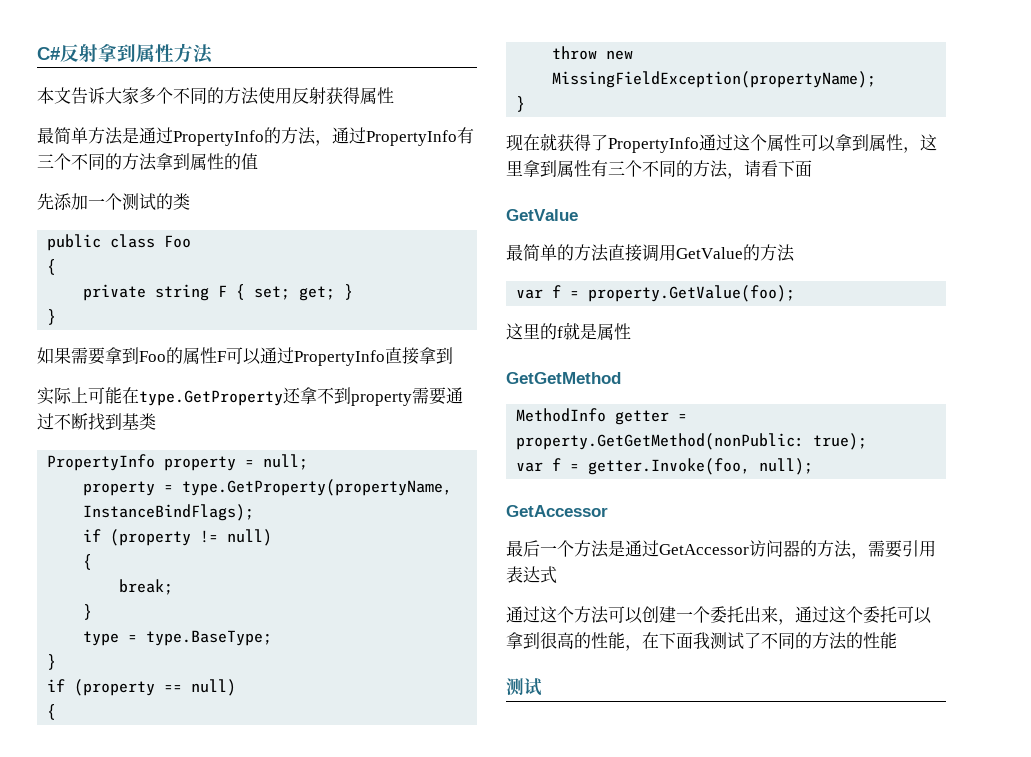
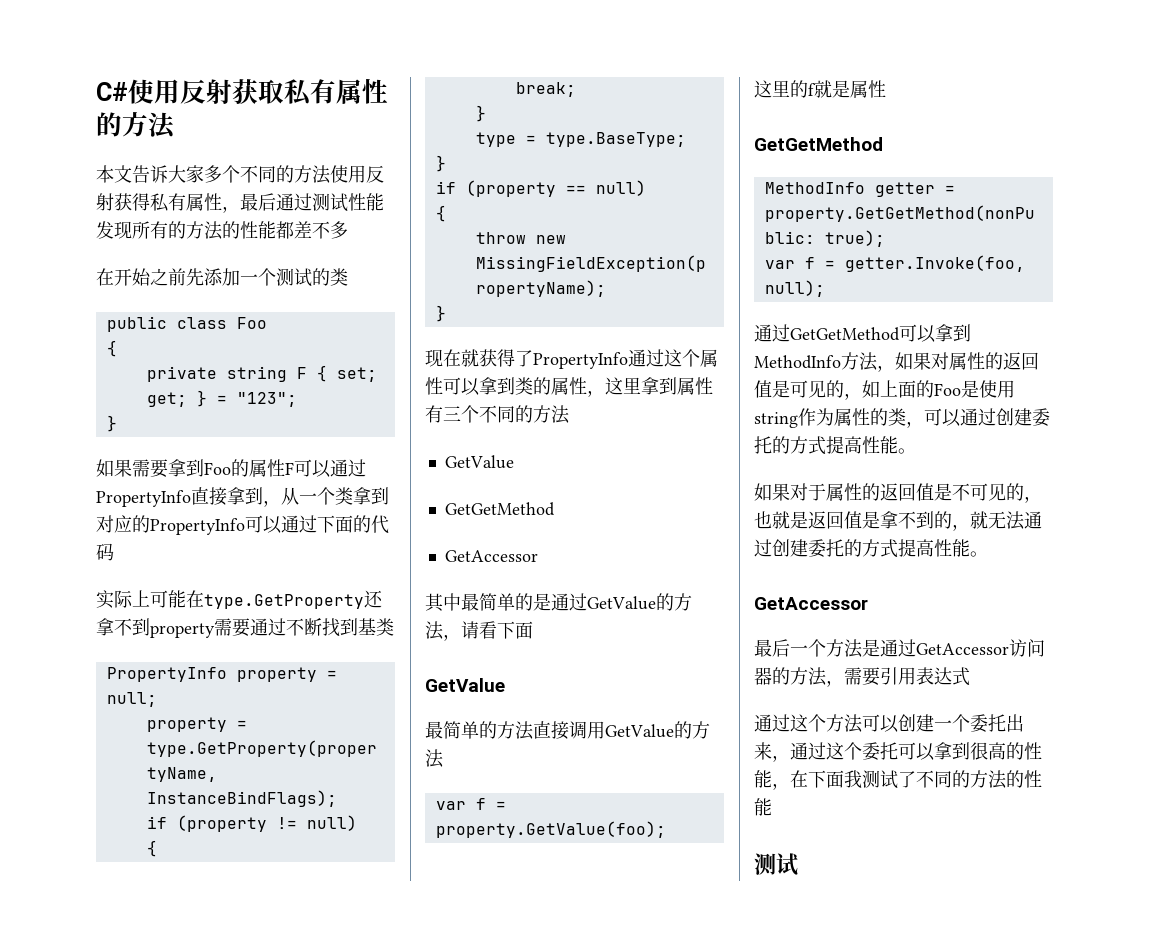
[60,43,174,63] 反射拿到属性 -> [128,78,388,106] [96,112,122,137] 使用反射获取私有属性的
[360,87,394,104] [37,127,474,146] [37,153,258,171] 属性 // 最简单方法是通过PropertyInfo的方法，通过PropertyInfo有三个不同的方法拿到属性的值 // -> [150,193,384,213] [96,221,348,240] [96,268,186,286] 私有属性，最后通过测试性能发现所有的方法的性能都差不多 // 在开始之前
(354, 292) none -> [216,392,297,407] = "123";
(453, 355) none -> [263,487,389,507] [96,515,389,535] [96,543,114,561] ，从一个类拿到对应的PropertyInfo可以通过下面的代码
(869, 142) none -> [515,377,551,395] 类的
(728, 169) none -> [444,455,514,469] [444,502,555,516] [444,550,538,562] [425,593,692,612] [425,621,444,640] // GetValue // GetGetMethod // GetAccessor // 其中最简单的是通过GetValue的方法
(814, 466) none -> [754,324,971,343] [754,352,1039,372] [754,380,1015,400] [754,408,1050,428] [754,436,916,455] [754,483,1042,503] [754,511,1042,531] [754,539,988,558] // 通过GetGetMethod可以拿到MethodInfo方法，如果对属性的返回值是可见的，如上面的Foo是使用string作为属性的类，可以通过创建委托的方式提高性能。 // 如果对于属性的返回值是不可见的，也就是返回值是拿不到的，就无法通过创建委托的方式提高性能。

